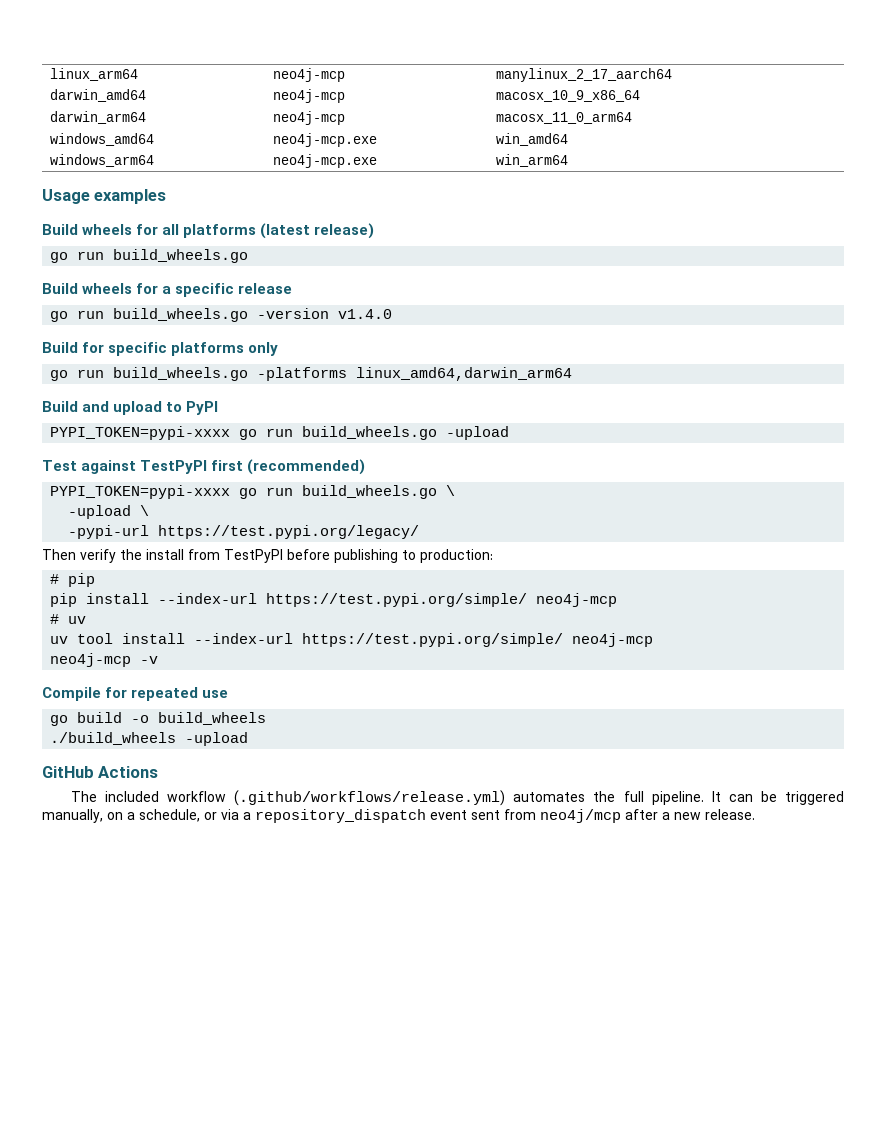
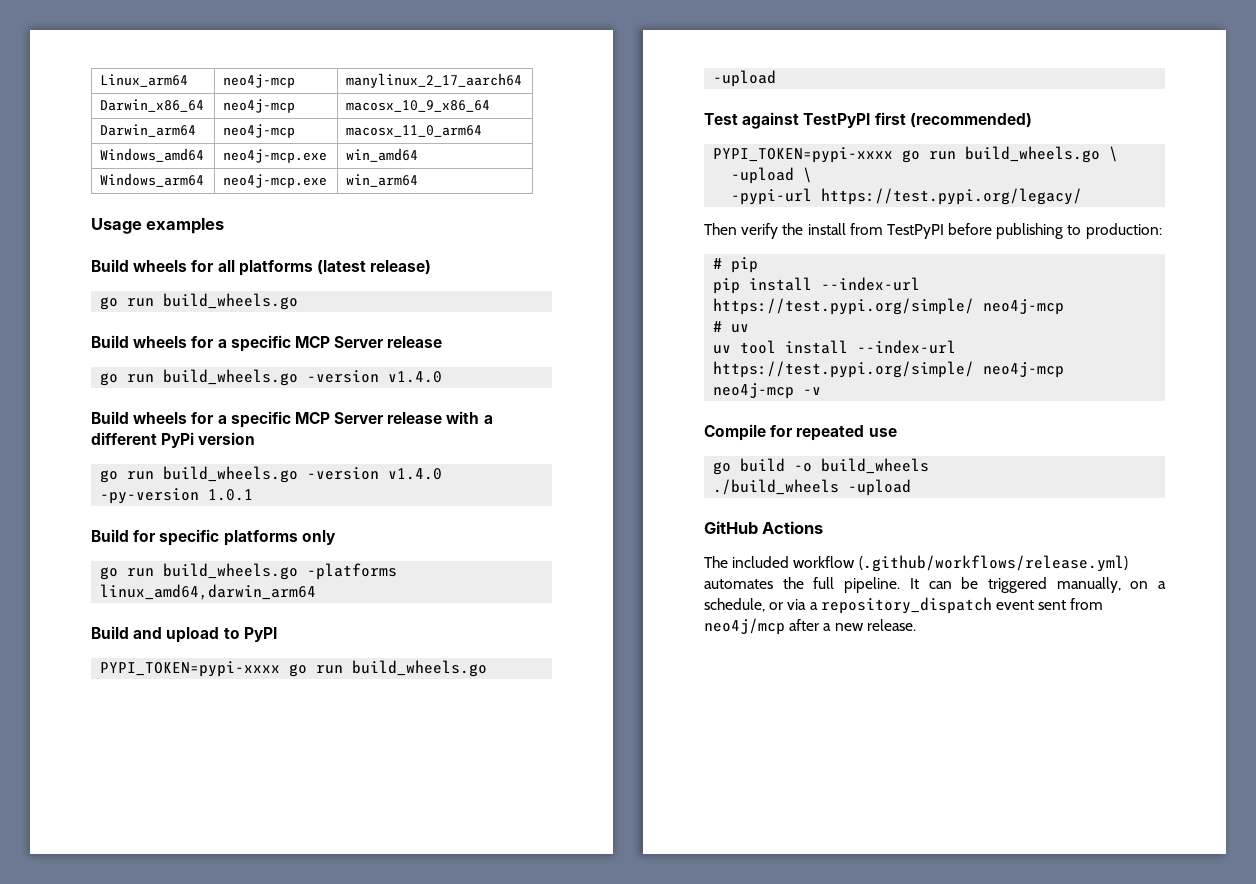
[50,68,139,81] linux_arm64 -> [100,74,189,87] Linux_arm64
[50,89,147,102] darwin_amd64 -> [100,99,205,112] Darwin_x86_64
[50,111,147,124] darwin_arm64 -> [100,124,197,137] Darwin_arm64
[50,133,155,146] windows_amd64 -> [100,148,205,162] Windows_amd64
[50,154,155,167] windows_arm64 -> [100,173,205,187] Windows_arm64
(235, 290) none -> [294,336,385,348] MCP Server
(393, 314) none -> [91,411,493,428] [91,432,256,448] [100,466,443,483] [100,488,254,504] // Build wheels for a specific MCP Server release with a different PyPi version // go run build_wheels.go -version v1.4.0 -py-version 1.0.1

